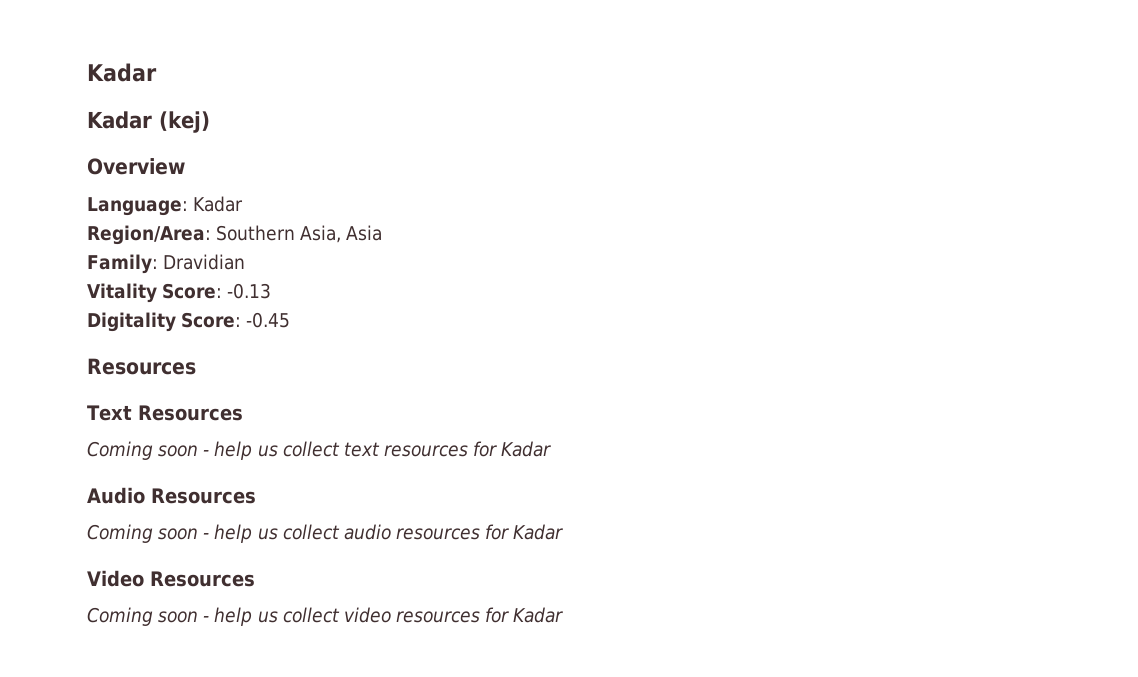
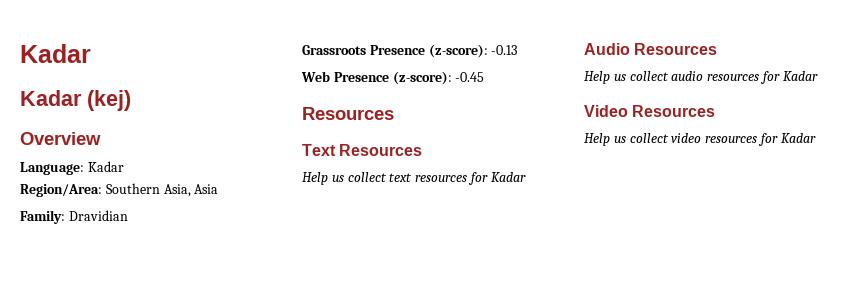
[87,283,272,303] [87,312,242,332] Vitality Score: -0.13 // Digitality Score: -> [302,44,518,58] [301,71,452,85] Grassroots Presence (z-score): -0.13 // Web Presence (z-score):
[87,441,253,460] Coming soon - help -> [302,172,328,185] Help
[87,524,253,543] Coming soon - help -> [584,71,610,84] Help
[87,607,253,626] Coming soon - help -> [584,133,610,146] Help

